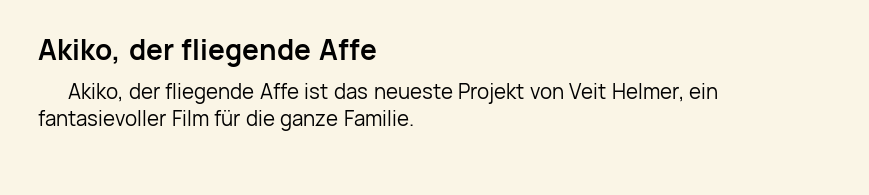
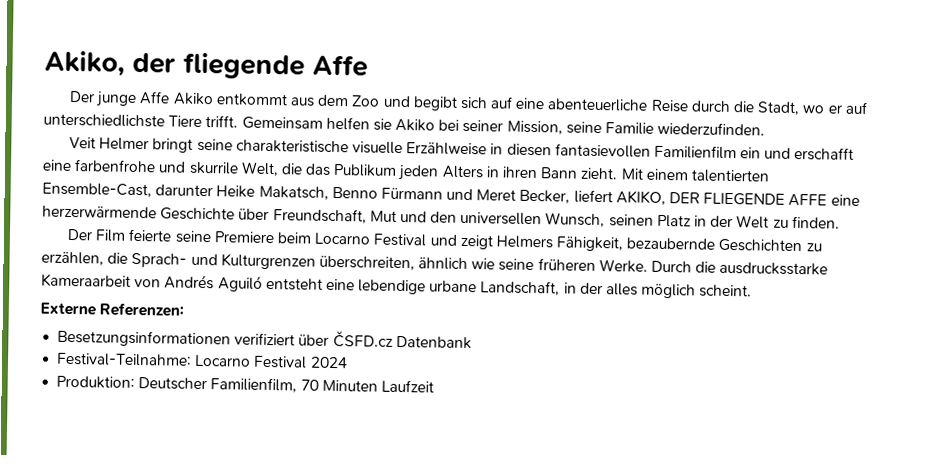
[68,83,719,104] [38,110,414,131] Akiko, der fliegende Affe ist das neueste Projekt von Veit Helmer, ein fantasievoller Film für die ganze Familie. -> [69,90,868,116] [43,113,766,136] [69,136,855,161] [42,159,770,183] [42,182,860,207] [42,205,840,229] [67,228,822,253] [41,251,829,276] [41,273,753,299] [40,302,185,317] [57,329,472,350] [56,352,348,369] [56,375,434,393] Der junge Affe Akiko entkommt aus dem Zoo und begibt sich auf eine abenteuerliche Reise durch die Stadt, wo er auf unterschiedlichste Tiere trifft. Gemeinsam helfen sie Akiko bei seiner Mission, seine Familie wiederzufinden. // Veit Helmer bringt seine charakteristische visuelle Erzählweise in diesen fantasievollen Familienfilm ein und erschafft eine farbenfrohe und skurrile Welt, die das Publikum jeden Alters in ihren Bann zieht. Mit einem talentierten Ensemble-Cast, darunter Heike Makatsch, Benno Fürmann und Meret Becker, liefert AKIKO, DER FLIEGENDE AFFE eine herzerwärmende Geschichte über Freundschaft, Mut und den universellen Wunsch, seinen Platz in der Welt zu finden. // Der Film feierte seine Premiere beim Locarno Festival und zeigt Helmers Fähigkeit, bezaubernde Geschichten zu erzählen, die Sprach- und Kulturgrenzen überschreiten, ähnlich wie seine früheren Werke. Durch die ausdrucksstarke Kameraarbeit von Andrés Aguiló entsteht eine lebendige urbane Landschaft, in der alles möglich scheint. // Externe Referenzen: // Besetzungsinformationen verifiziert über ČSFD.cz Datenbank // Festival-Teilnahme: Locarno Festival 2024 // Produktion: Deutscher Familienfilm, 70 Minuten Laufzeit

